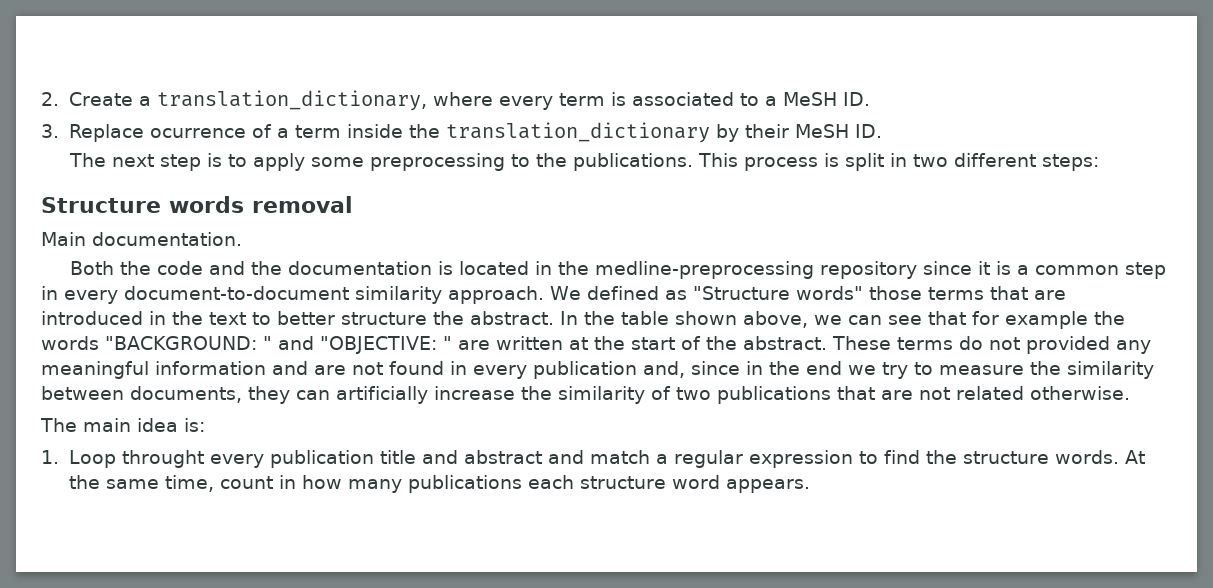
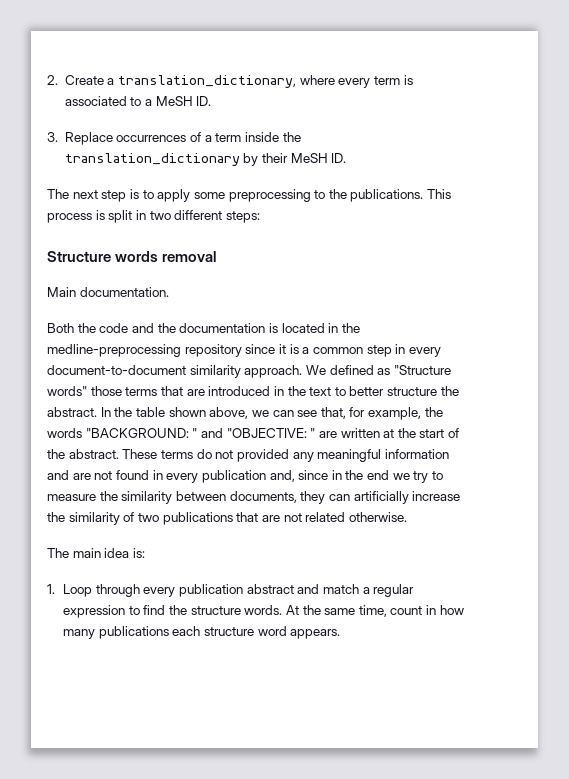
[150,128,247,138] ocurrence -> [116,135,187,142] occurrences
[928,311,1088,329] that for example -> [320,407,422,420] that, for example,
[121,450,458,468] throught every publication title and -> [95,584,243,597] through every publication

